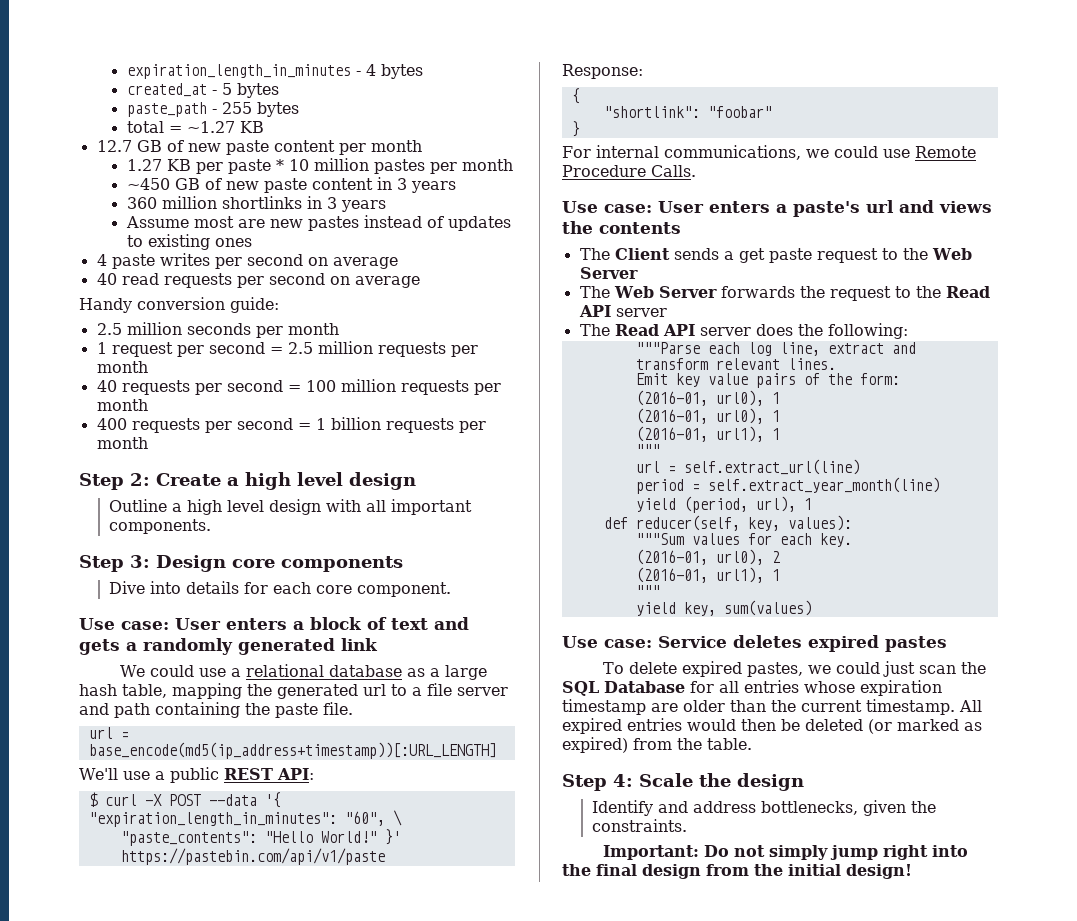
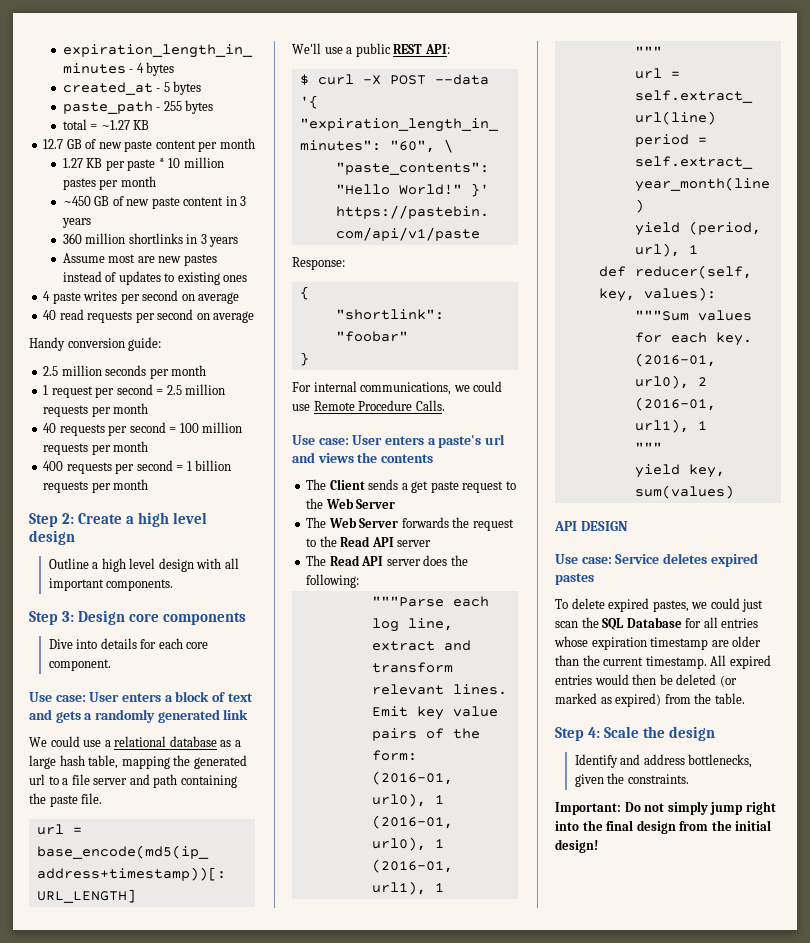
(812, 608) none -> [554,521,628,531] // API DESIGN

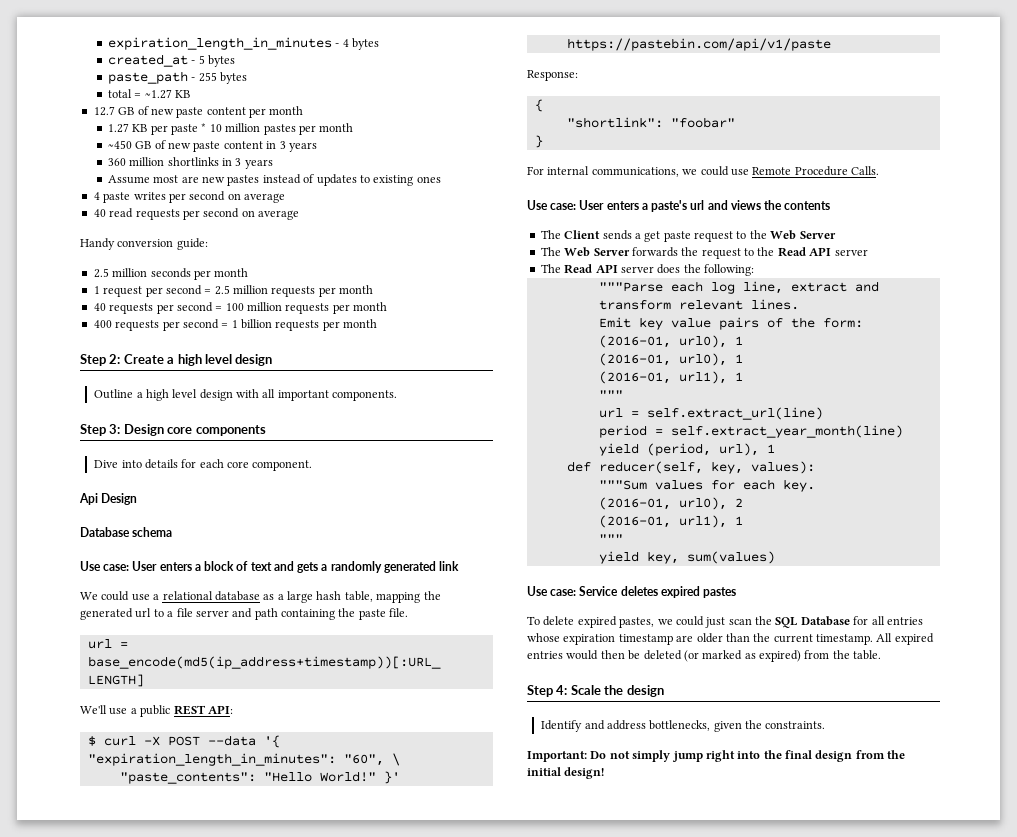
(111, 665) none -> [79,493,138,505] [80,527,173,537] // Api Design // Database schema
[554,521,628,531] // API DESIGN -> (775, 557) none

